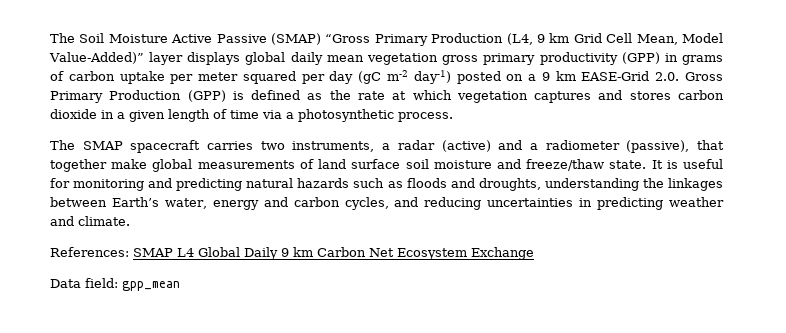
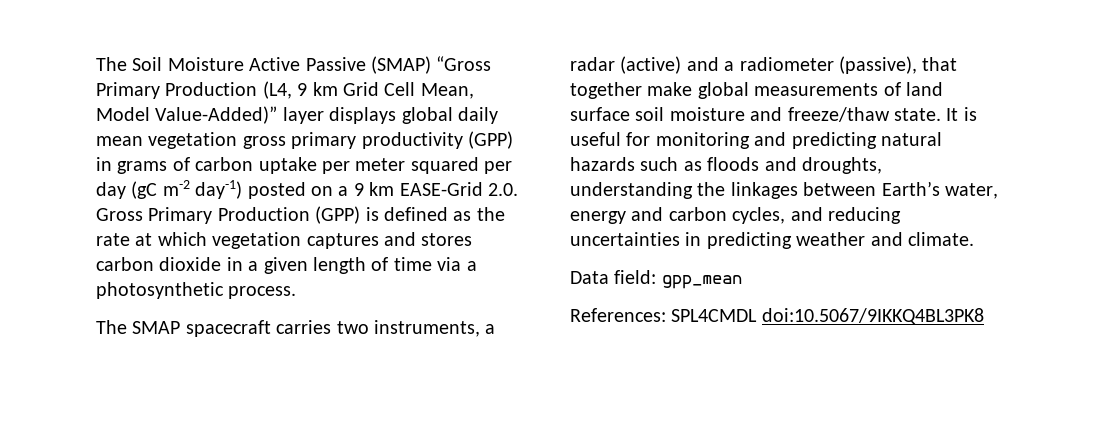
[50,247,534,260] // References: SMAP L4 Global Daily 9 km Carbon Net Ecosystem Exchange -> (974, 239) none
(180, 286) none -> [570,308,984,325] // References: SPL4CMDL doi:10.5067/9IKKQ4BL3PK8

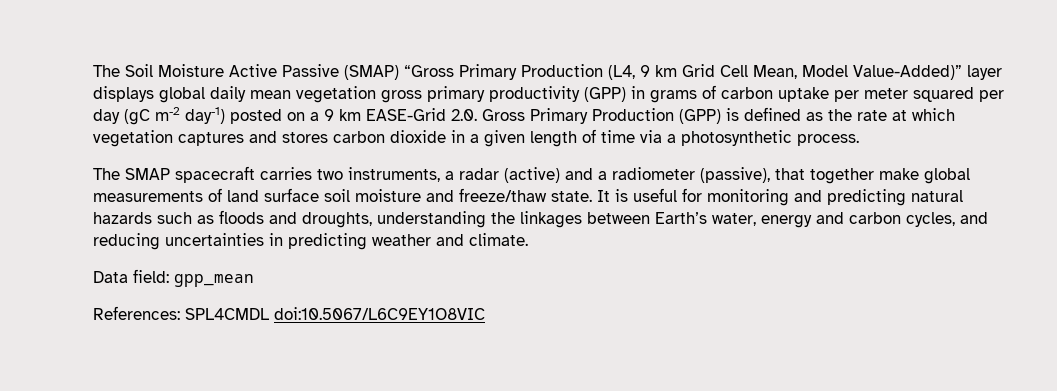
[761,308,984,325] doi:10.5067/9IKKQ4BL3PK8 -> [274,307,485,320] doi:10.5067/L6C9EY1O8VIC

